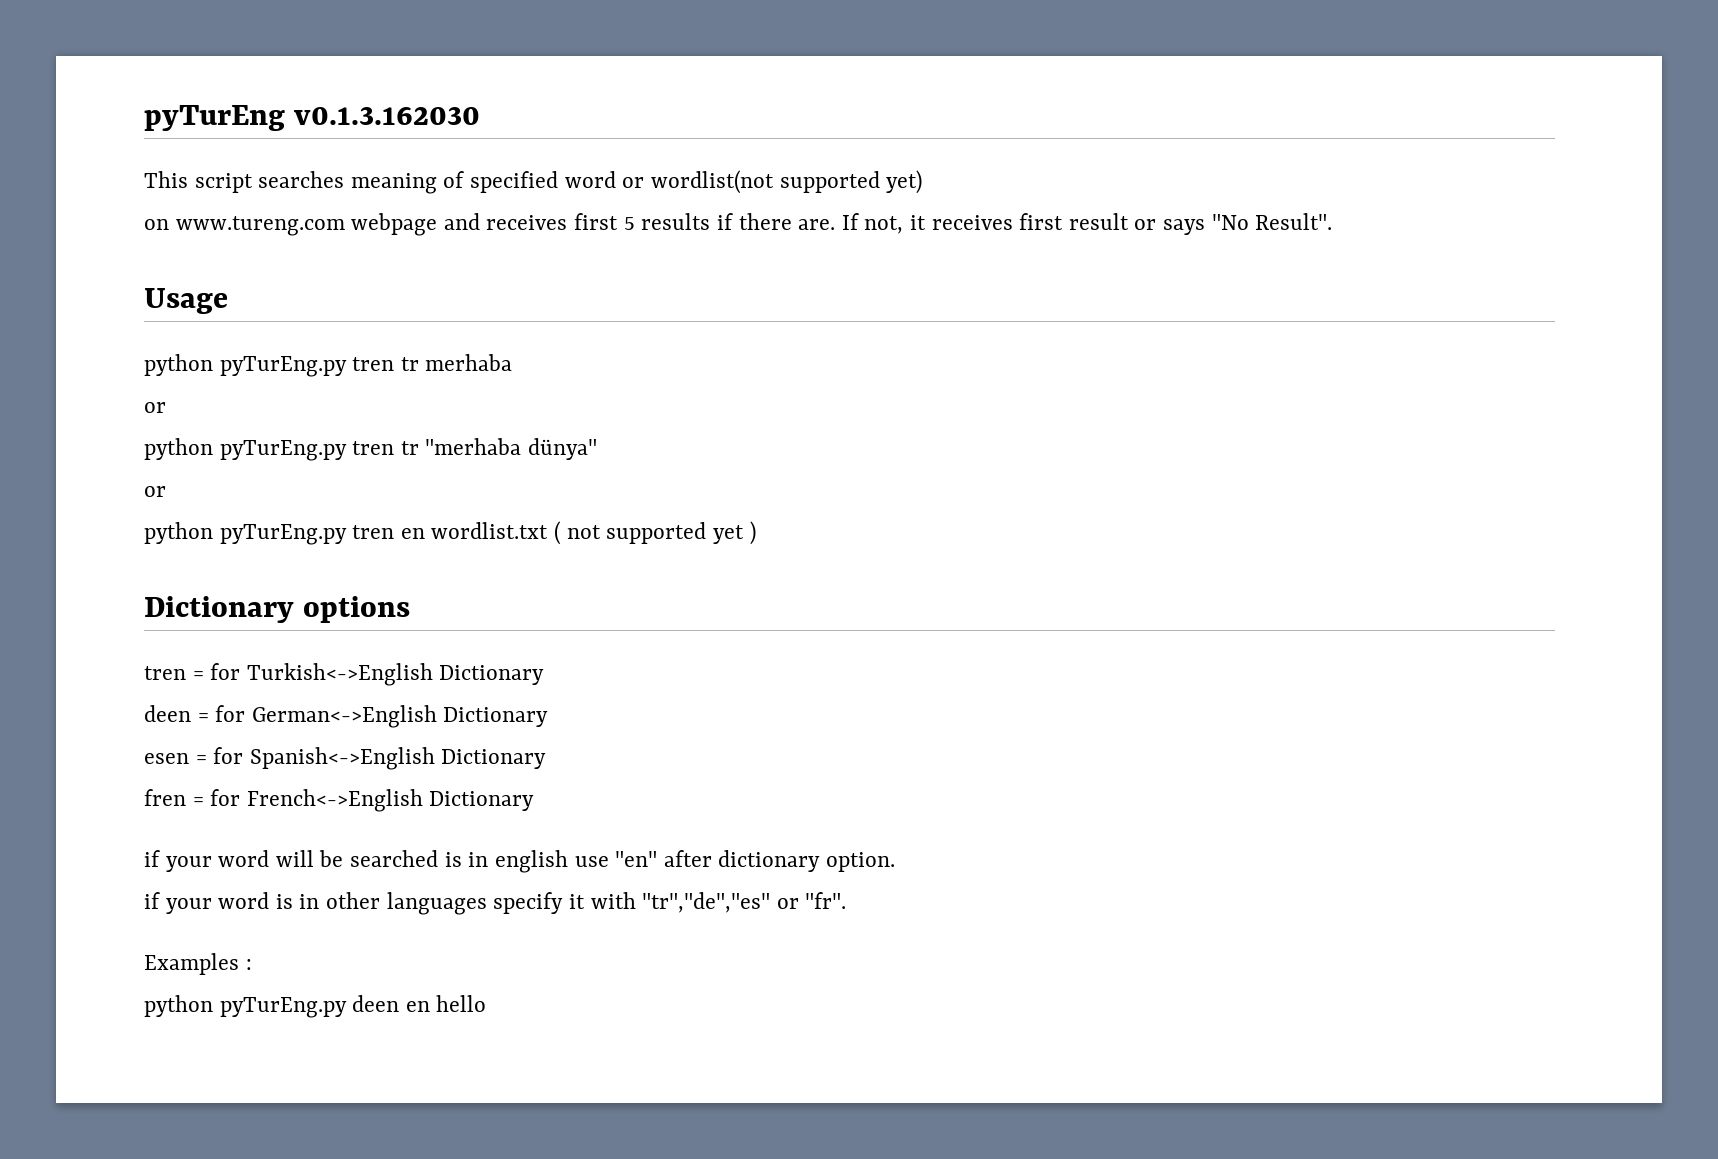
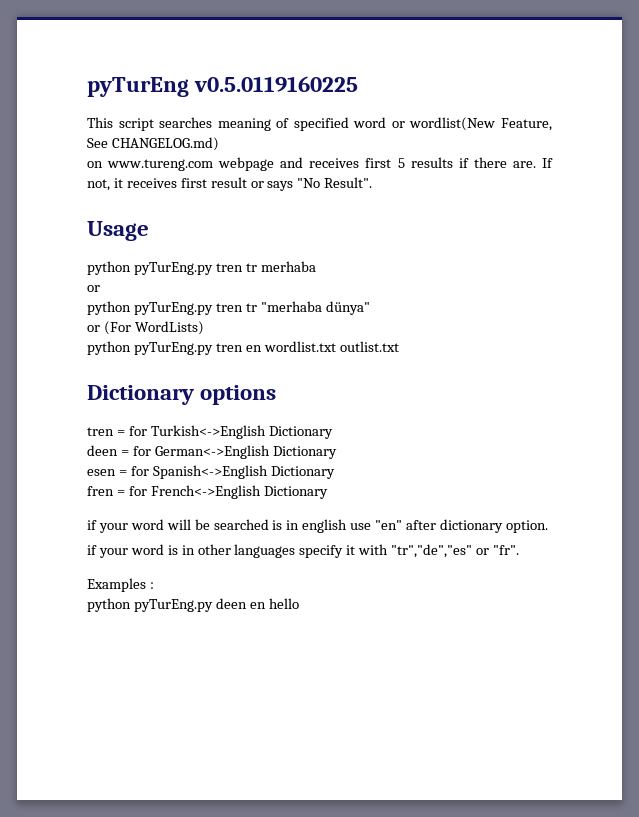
[294,107,481,125] v0.1.3.162030 -> [194,76,359,92] v0.5.0119160225
[650,170,923,194] wordlist(not supported yet) -> [409,117,552,131] [87,137,219,151] wordlist(New Feature, See CHANGELOG.md)
(166, 491) none -> [103,321,204,335] (For WordLists)
[554,521,756,545] ( not supported yet ) -> [339,341,399,352] outlist.txt

